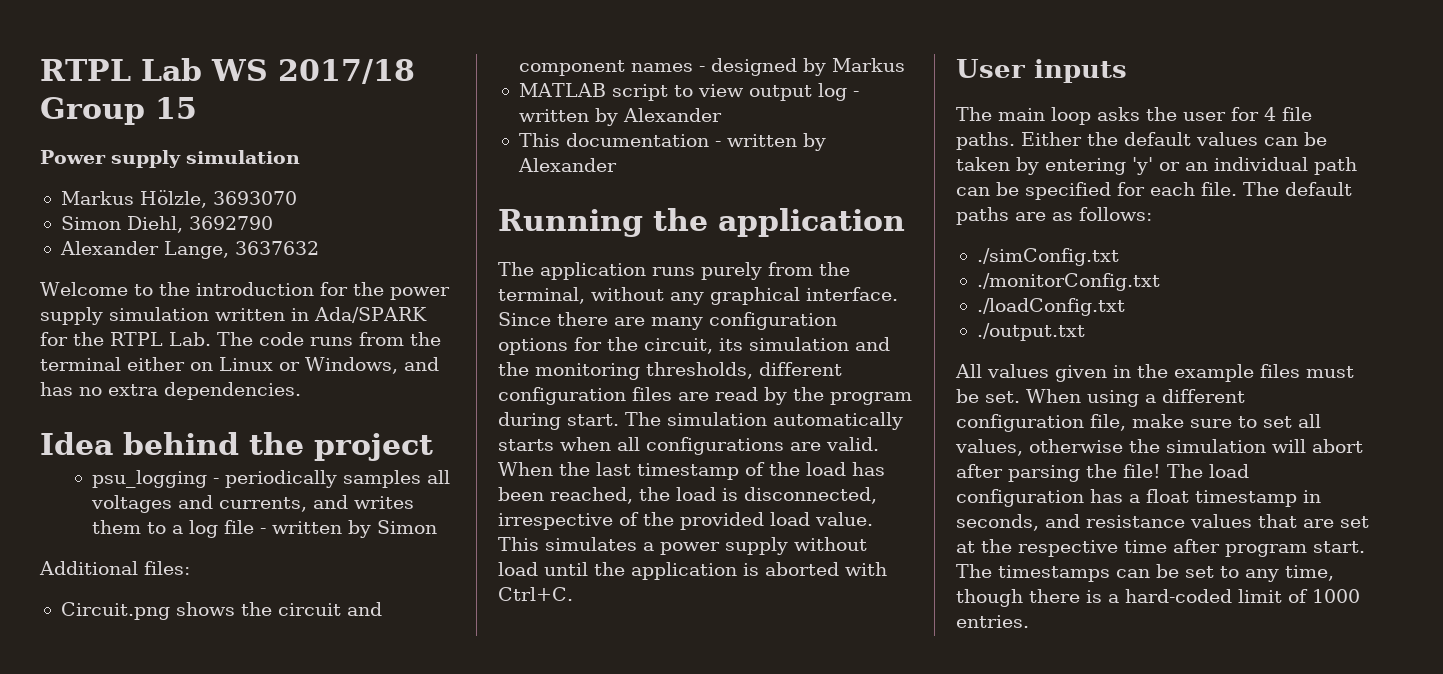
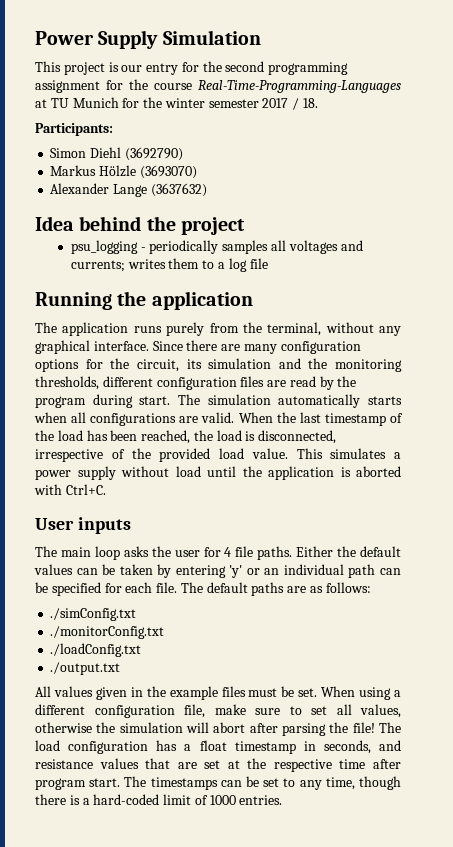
[40,58,415,84] [40,97,197,125] [40,150,300,168] [60,190,297,208] [60,216,273,233] [59,241,319,259] [40,282,450,300] [40,307,427,325] [40,332,441,346] [40,357,439,374] [40,382,301,400] RTPL Lab WS 2017/18 Group 15 // Power supply simulation // Markus Hölzle, 3693070 // Simon Diehl, 3692790 // Alexander Lange, 3637632 // Welcome to the introduction for the power supply simulation written in Ada/SPARK for the RTPL Lab. The code runs from the terminal either on Linux or Windows, and has no extra dependencies. -> [35,30,261,49] [35,61,349,75] [35,79,401,93] [35,97,319,110] [35,123,113,136] [50,147,183,161] [50,165,197,179] [50,183,207,197] Power Supply Simulation // This project is our entry for the second programming assignment for the course Real-Time-Programming-Languages at TU Munich for the winter semester 2017 / 18. // Participants: // Simon Diehl (3692790) // Markus Hölzle (3693070) // Alexander Lange (3637632)
[219,495,349,512] currents, and -> [70,260,125,272] currents;
[260,520,438,538] [39,561,190,575] [60,602,382,620] [518,58,905,76] [518,83,859,101] [518,108,722,126] [518,133,826,151] [517,158,617,172] - written by Simon // Additional files: // Circuit.png shows the circuit and component names - designed by Markus // MATLAB script to view output log - written by Alexander // This documentation - written by Alexander -> (268, 263) none

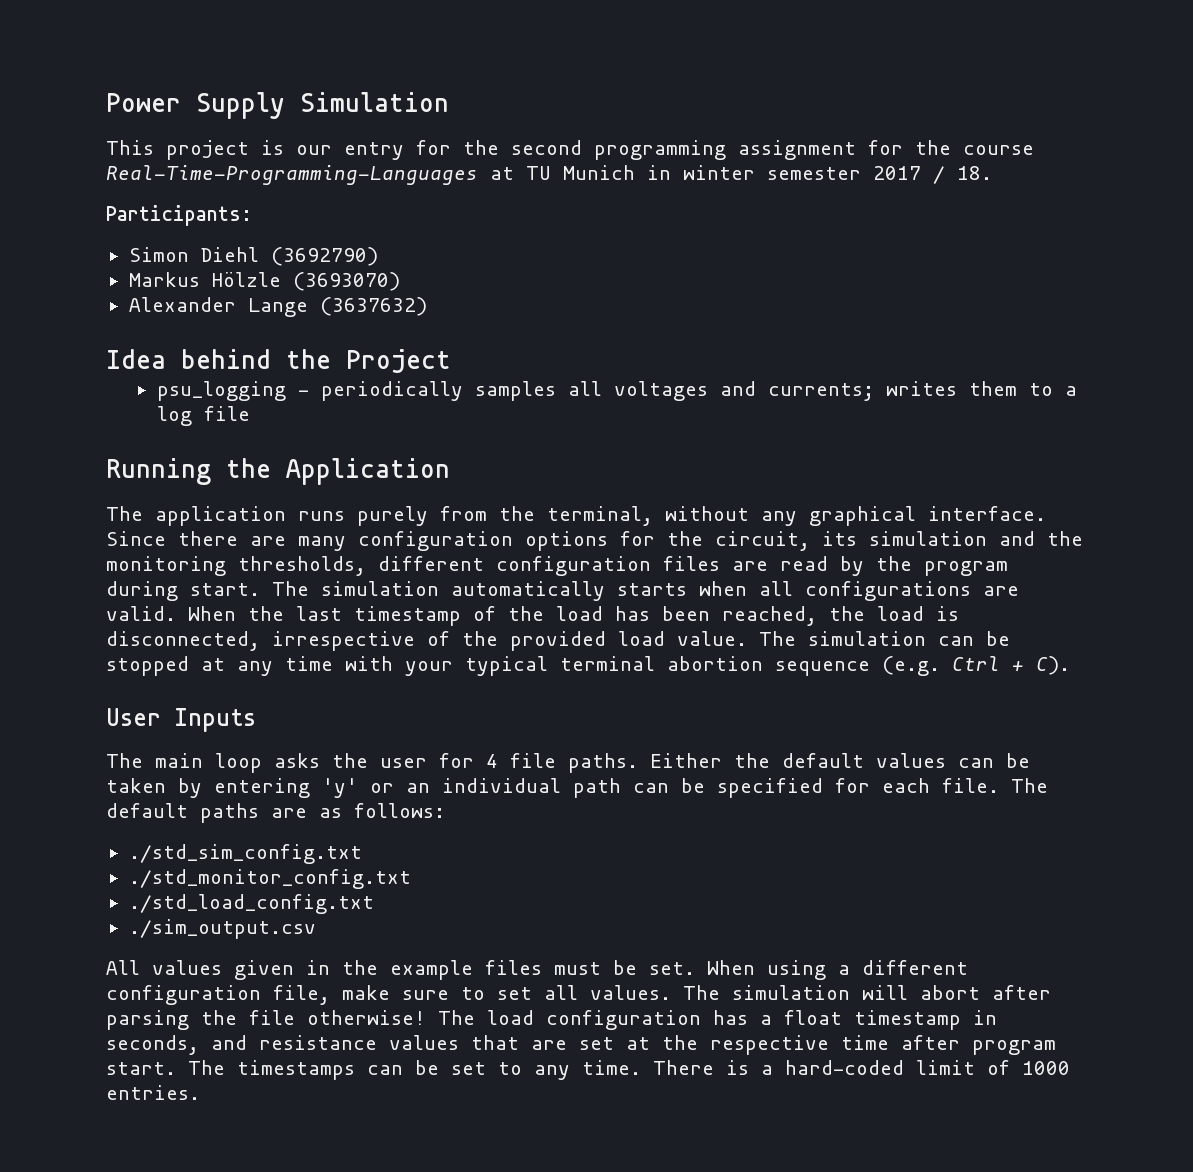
[122,97,163,108] for the -> [647,165,671,180] in
[180,217,245,235] project -> [346,349,451,373] Project
[151,291,253,310] application -> [286,458,450,485] Application
[296,448,401,459] [35,466,401,480] [34,484,106,495] This simulates a power supply without load until the application is aborted with Ctrl+C. -> [759,631,1010,646] [106,656,1070,676] The simulation can be stopped at any time with your typical terminal abortion sequence (e.g. Ctrl + C).
[77,517,131,534] inputs -> [174,708,256,732] Inputs
[50,608,137,621] [50,626,165,639] [50,643,142,657] [50,662,121,675] ./simConfig.txt // ./monitorConfig.txt // ./loadConfig.txt // ./output.txt -> [128,844,362,864] [128,869,411,889] [128,894,374,914] [128,919,316,939] ./std_sim_config.txt // ./std_monitor_config.txt // ./std_load_config.txt // ./sim_output.csv
[360,704,401,718] [35,722,116,733] values, otherwise the -> [590,985,720,1000] values. The
[352,722,375,733] file! -> [249,1010,426,1025] file otherwise!
[325,776,401,790] [35,794,66,805] time, though there -> [582,1060,714,1075] time. There

